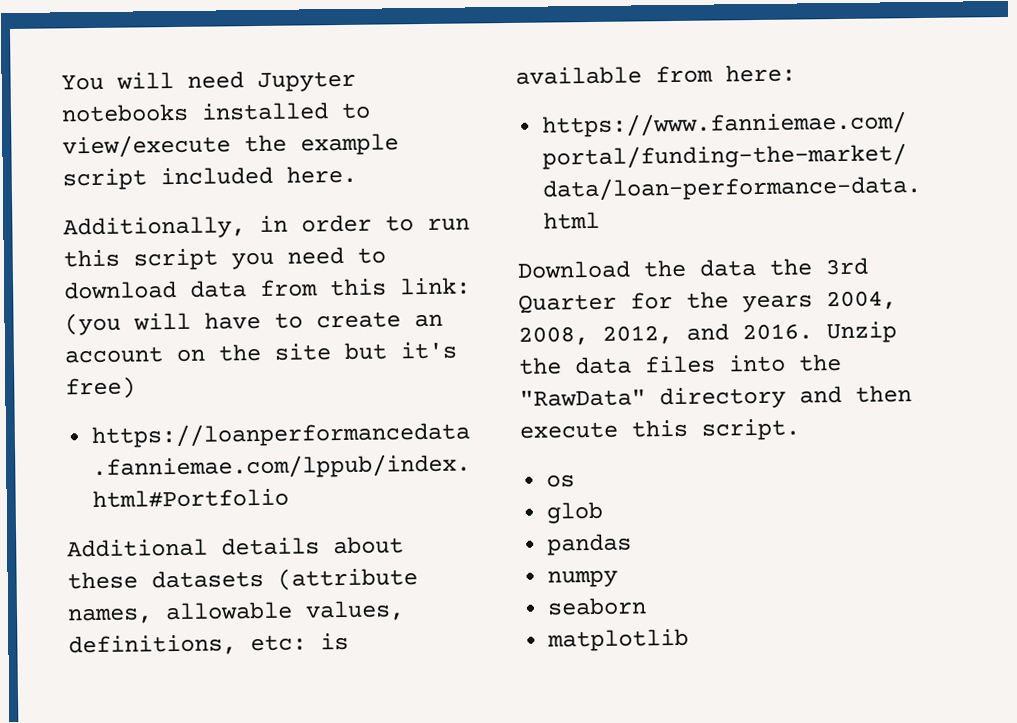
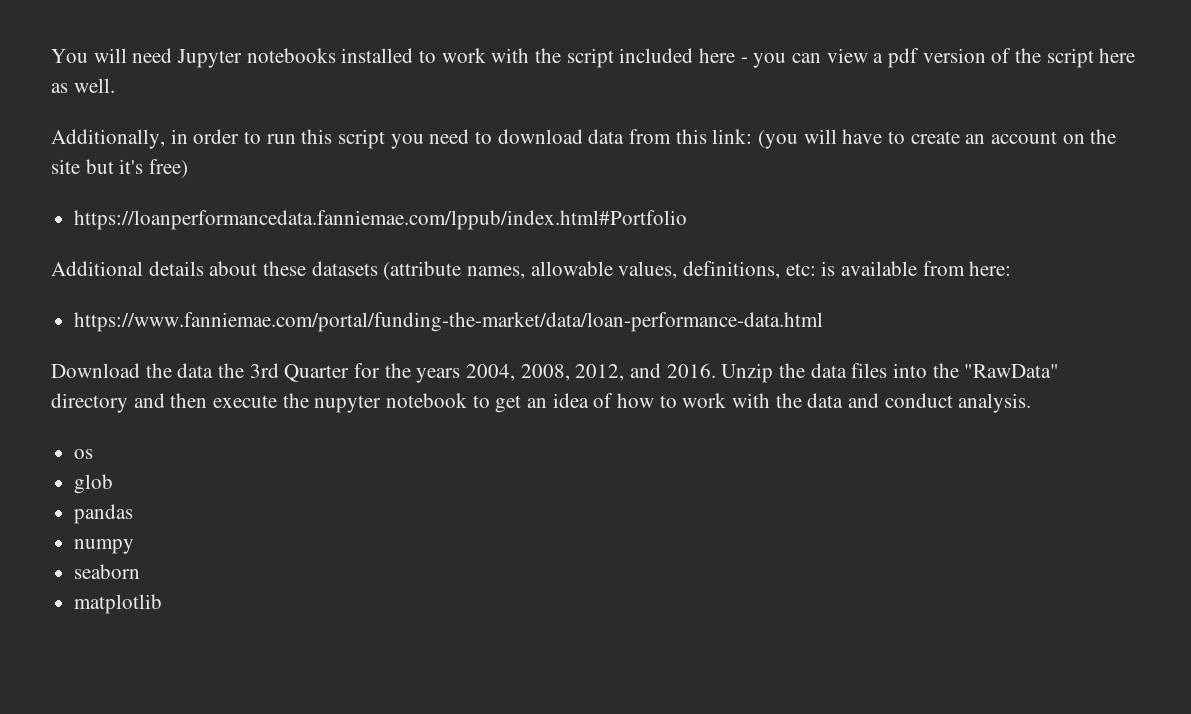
[62,133,399,159] [62,165,357,191] view/execute the example script included here. -> [441,48,1136,68] [51,78,115,93] work with the script included here - you can view a pdf version of the script here as well.
[631,418,800,441] this script. -> [282,393,1032,413] the nupyter notebook to get an idea of how to work with the data and conduct analysis.

